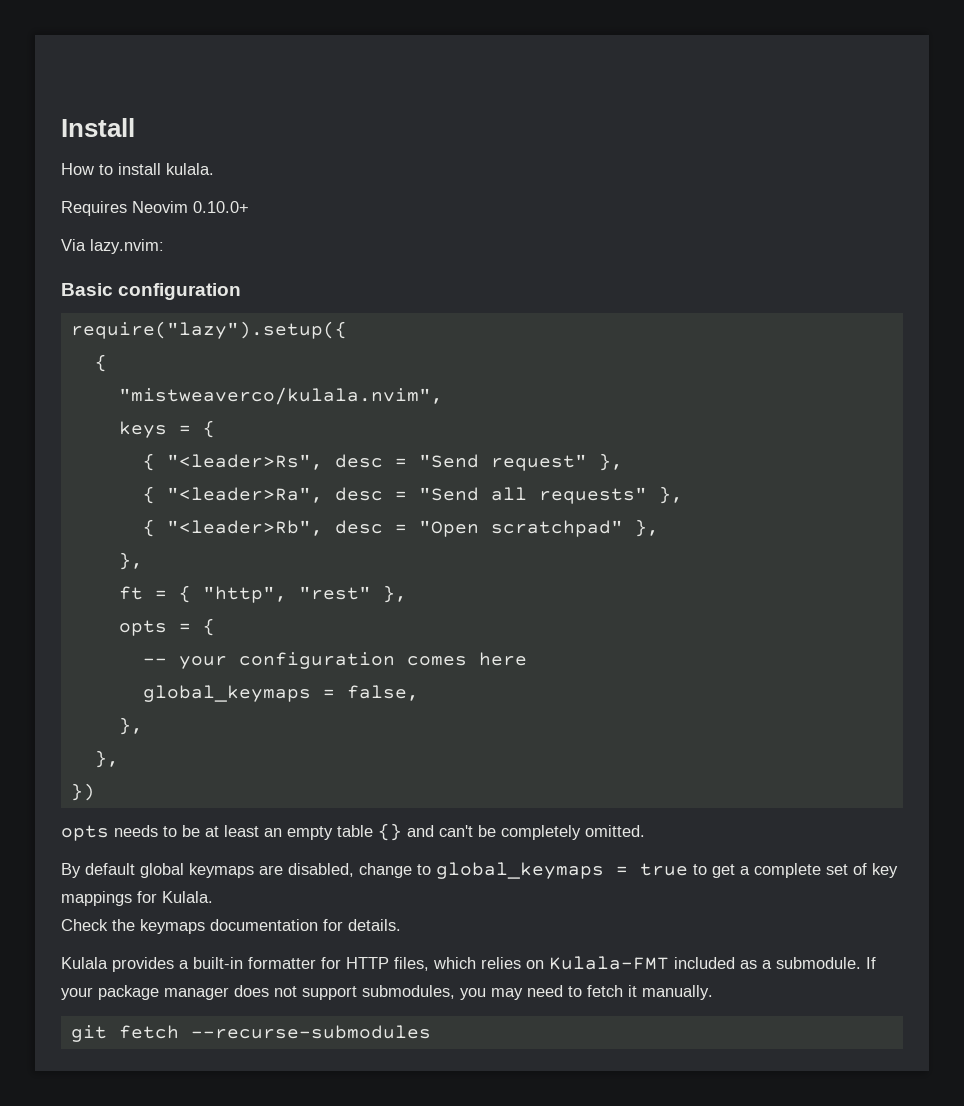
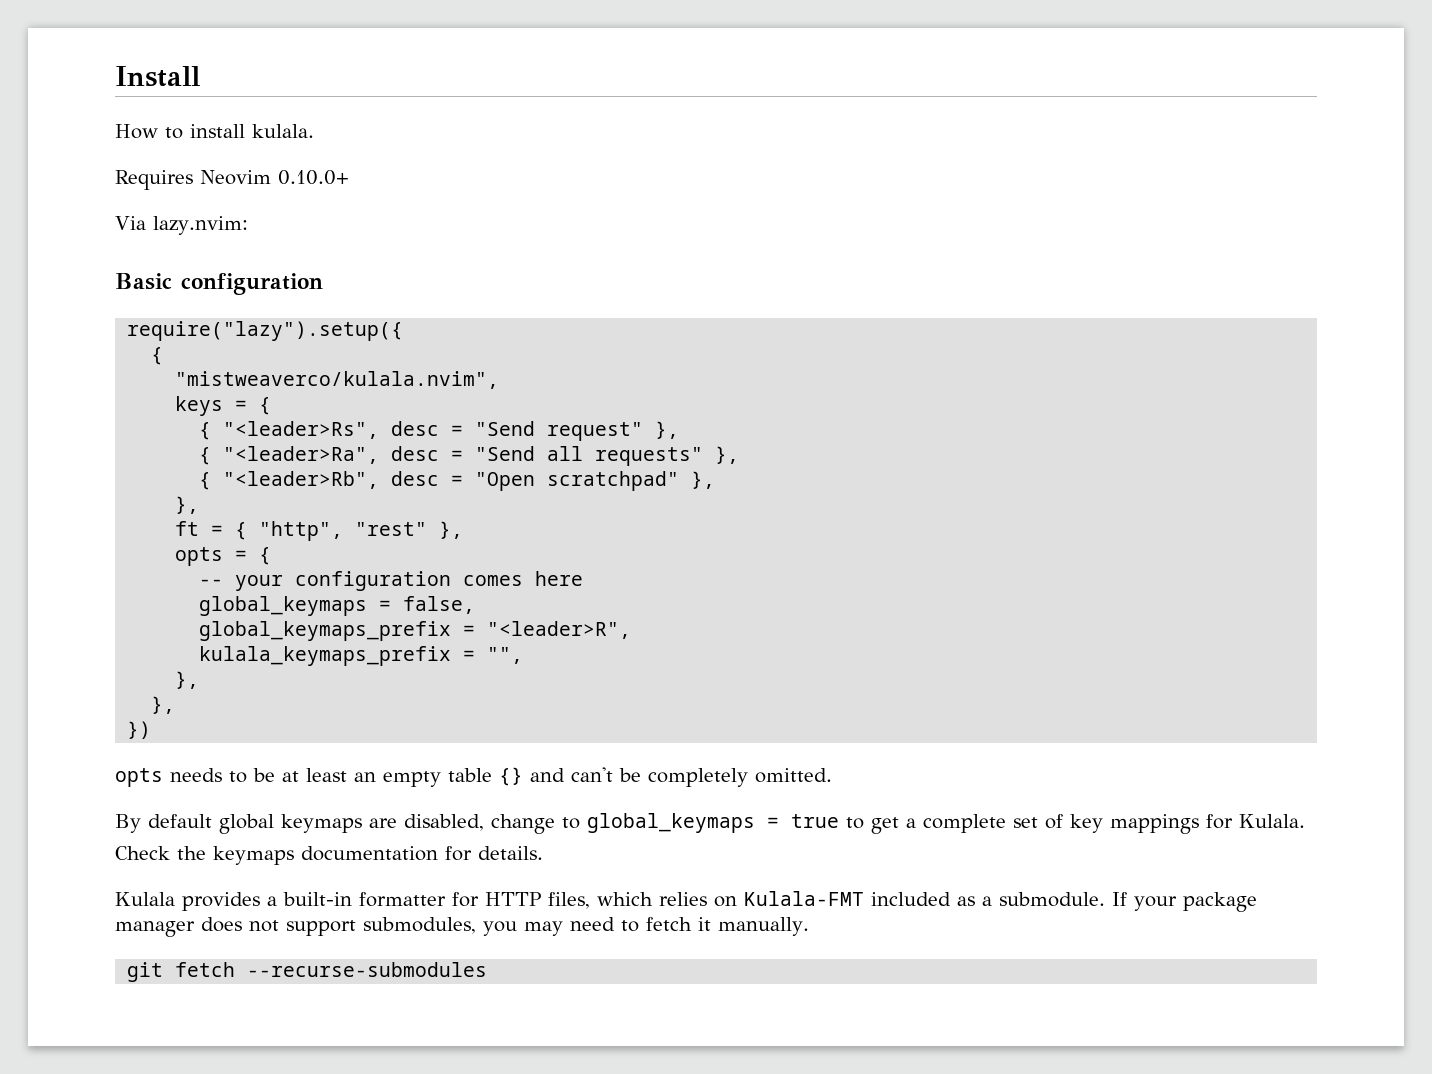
(419, 693) none -> [199,621,632,641] [199,646,524,666] // global_keymaps_prefix = "<leader>R", // kulala_keymaps_prefix = "",

